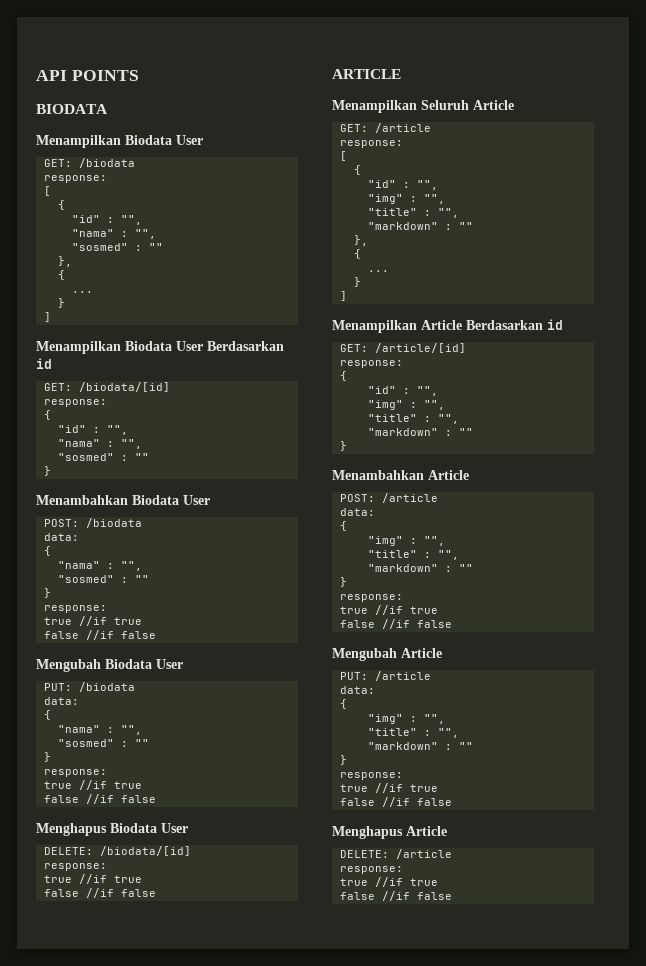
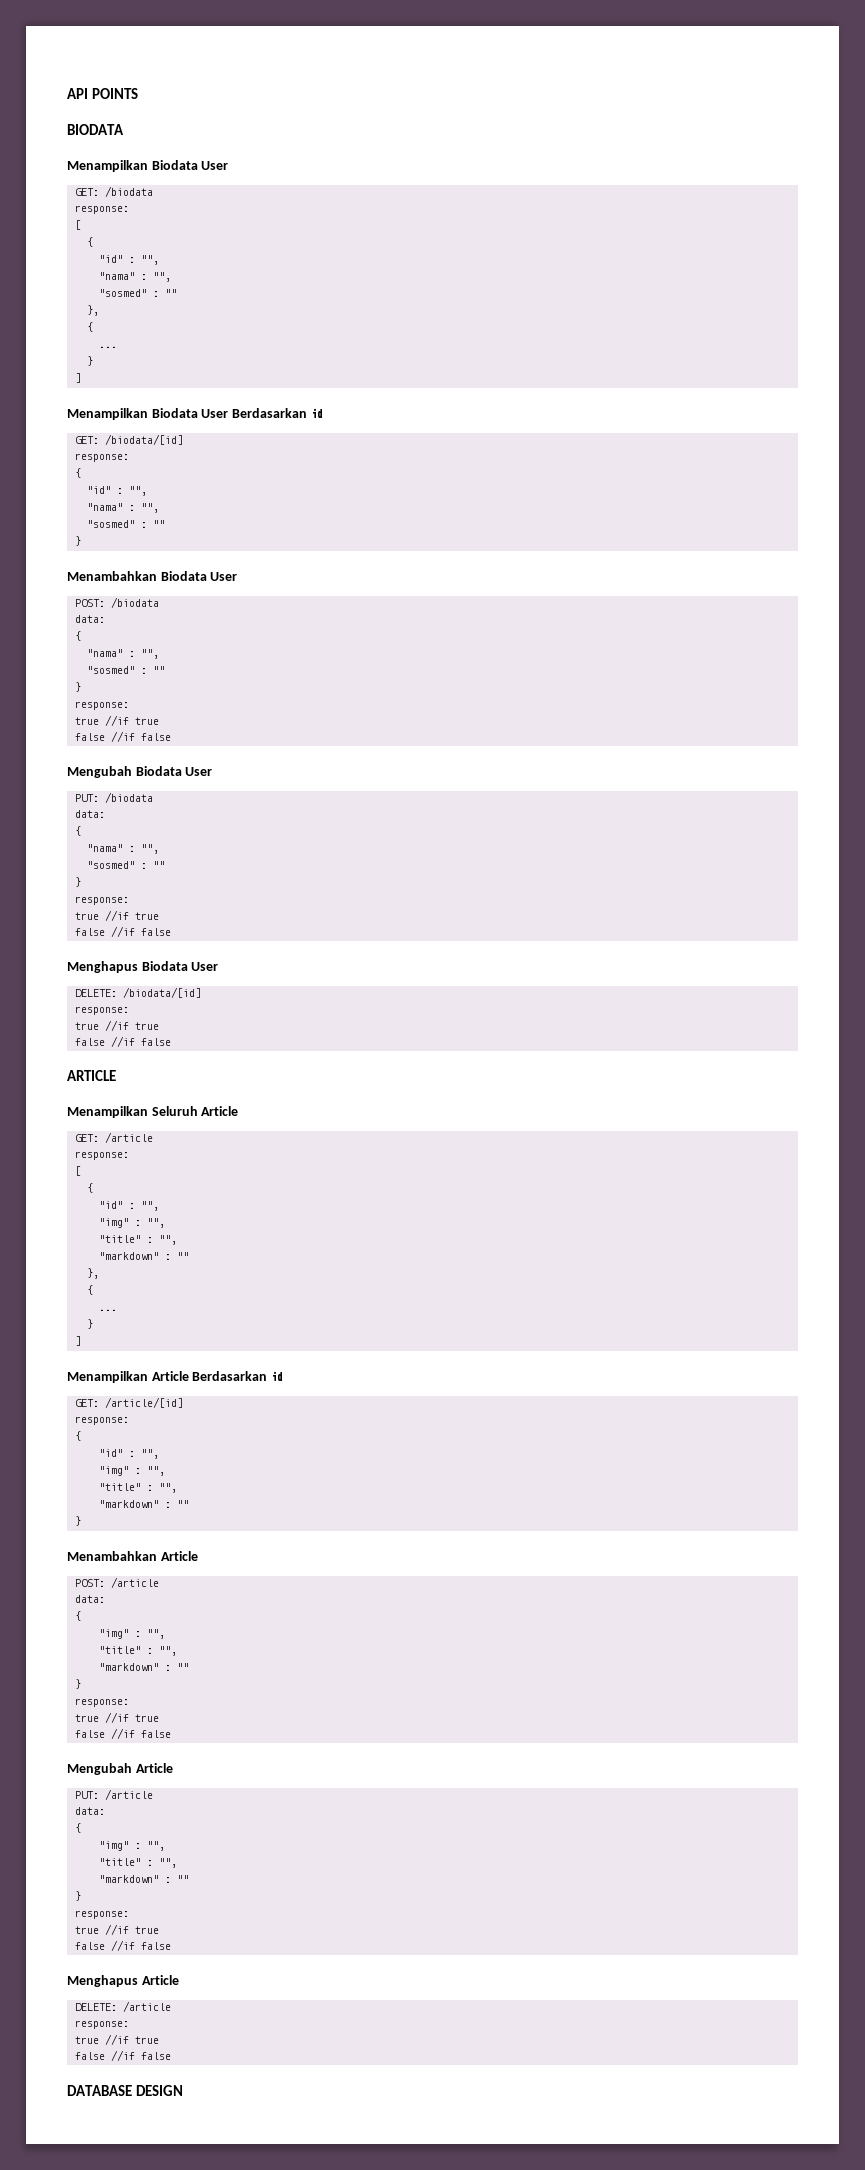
(452, 896) none -> [67,2085,184,2096] // DATABASE DESIGN

